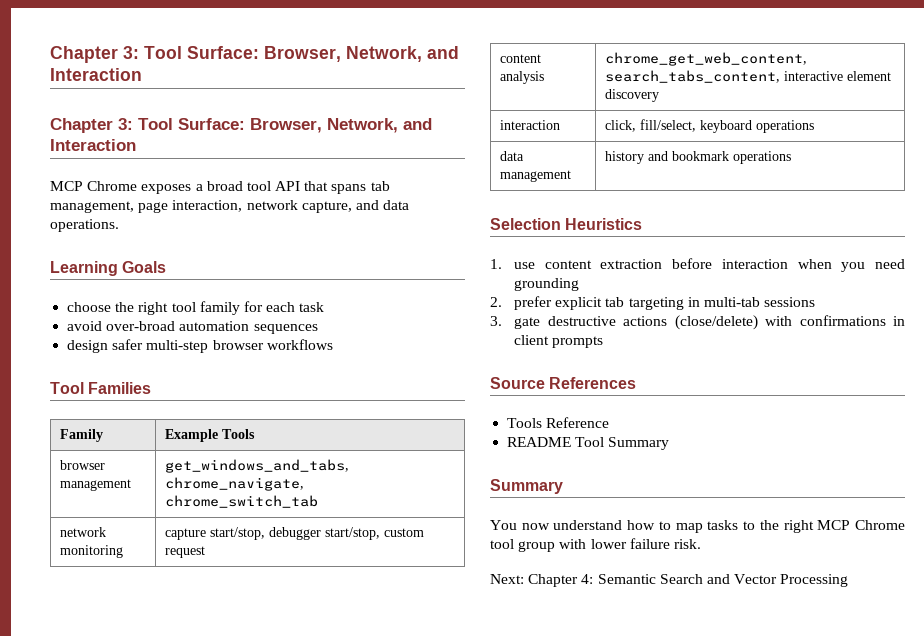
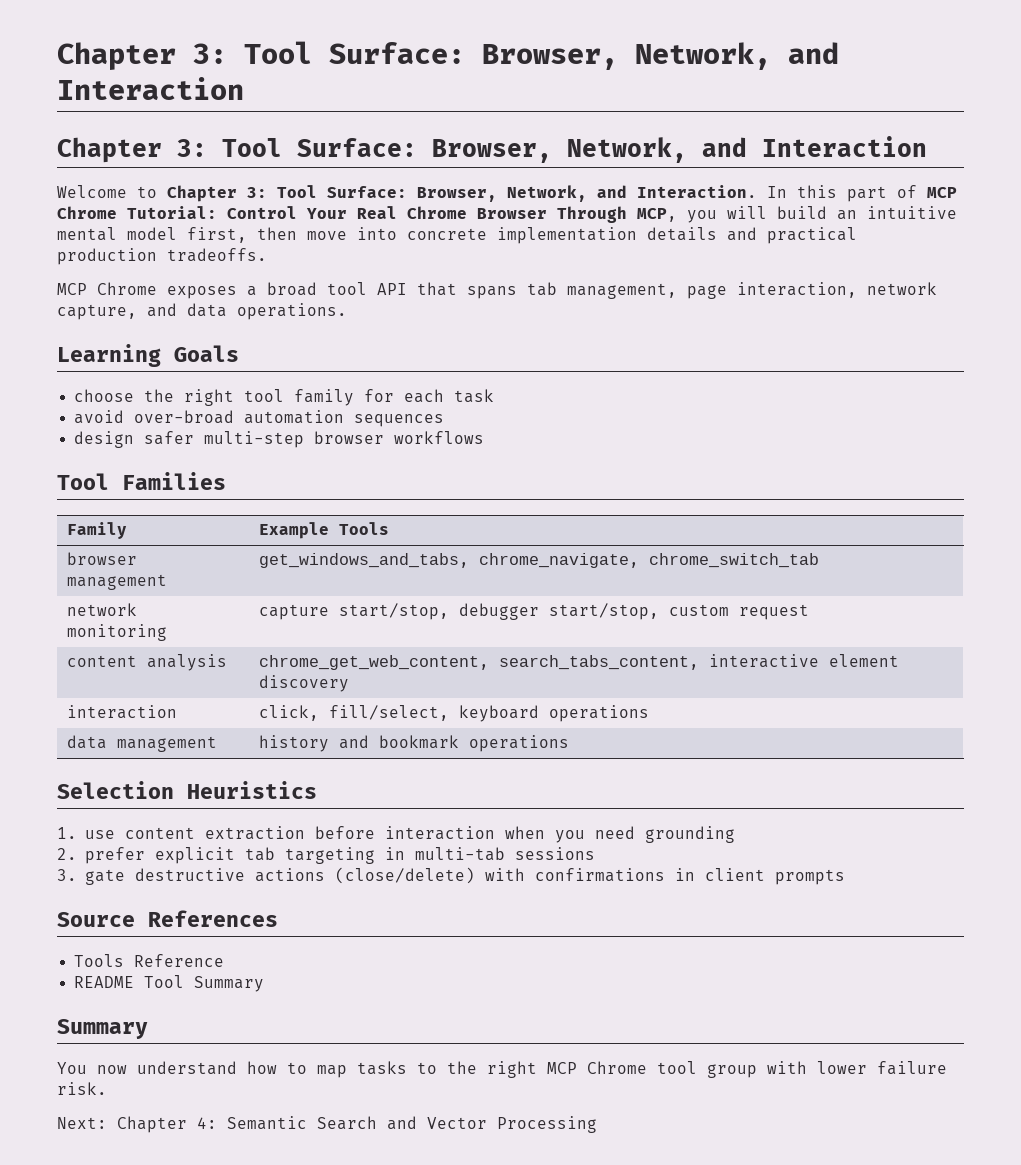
(136, 145) none -> [57,185,957,202] [57,206,957,223] [57,227,857,244] [57,248,267,265] // Welcome to Chapter 3: Tool Surface: Browser, Network, and Interaction. In this part of MCP Chrome Tutorial: Control Your Real Chrome Browser Through MCP, you will build an intuitive mental model first, then move into concrete implementation details and practical production tradeoffs.

